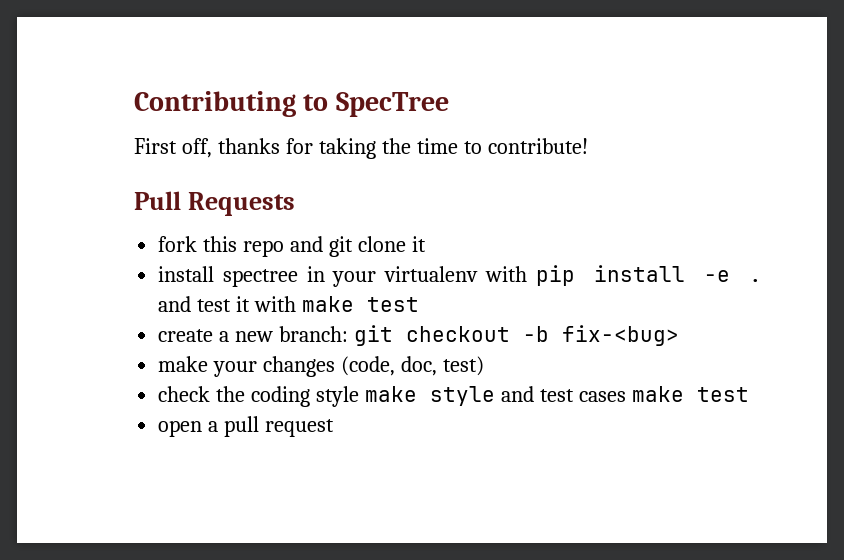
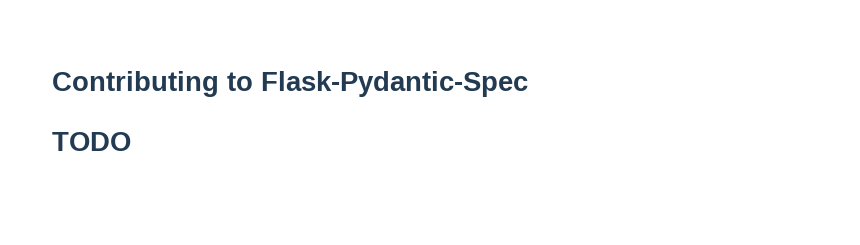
[335,92,449,117] [134,138,588,159] [134,191,295,216] [158,236,426,257] [158,265,762,287] [158,296,419,312] [158,325,679,346] [158,356,484,377] [158,386,749,407] [158,416,335,437] SpecTree // First off, thanks for taking the time to contribute! // Pull Requests // fork this repo and git clone it // install spectree in your virtualenv with pip install -e . and test it with make test // create a new branch: git checkout -b fix-<bug> // make your changes (code, doc, test) // check the coding style make style and test cases make test // open a pull request -> [261,71,528,97] [52,132,131,151] Flask-Pydantic-Spec // TODO

